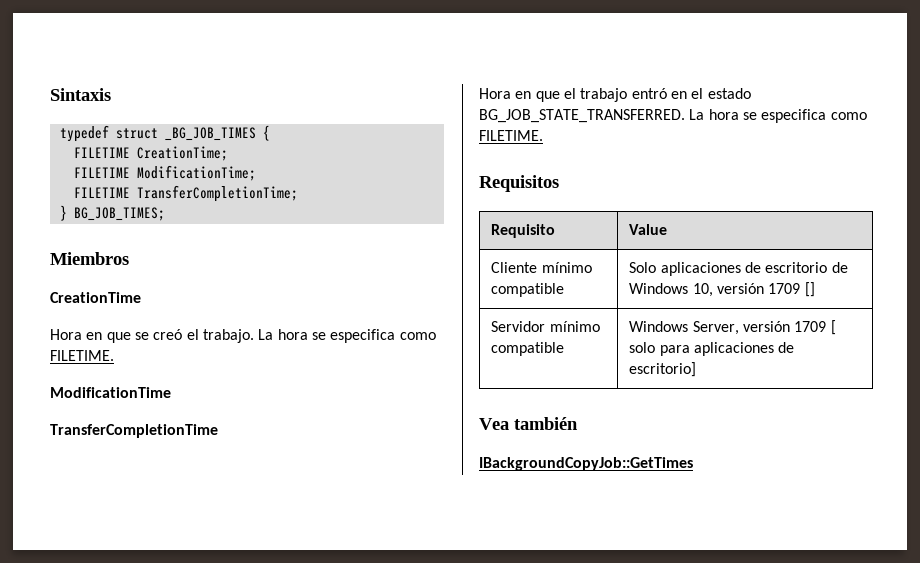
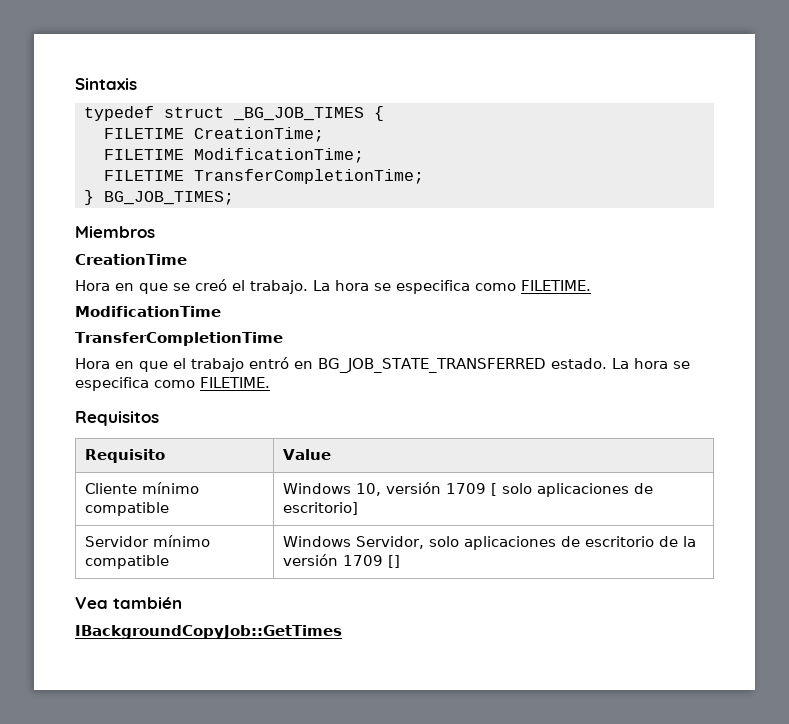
[691,88,751,99] [479,109,685,123] el estado BG_JOB_STATE_TRANSFERRED. -> [318,358,607,373] BG_JOB_STATE_TRANSFERRED estado.
[629,262,848,276] [629,282,815,297] [491,321,600,332] [491,342,565,356] [629,320,836,335] [629,342,795,356] [629,362,697,377] Solo aplicaciones de escritorio de Windows 10, versión 1709 [] // Servidor mínimo compatible | Windows Server, versión 1709 [ solo para aplicaciones de escritorio] -> [282,482,653,497] [282,502,358,515] [84,535,210,547] [84,555,169,569] [282,536,696,550] [282,554,400,568] Windows 10, versión 1709 [ solo aplicaciones de escritorio] // Servidor mínimo compatible | Windows Servidor, solo aplicaciones de escritorio de la versión 1709 []

